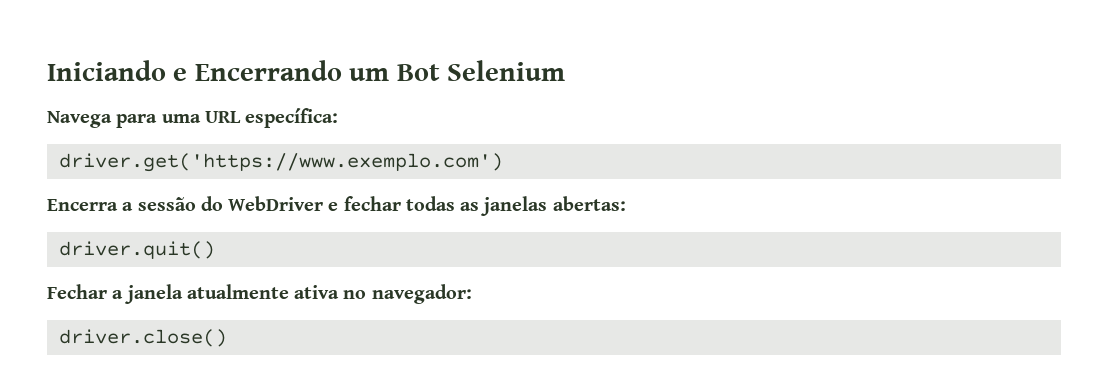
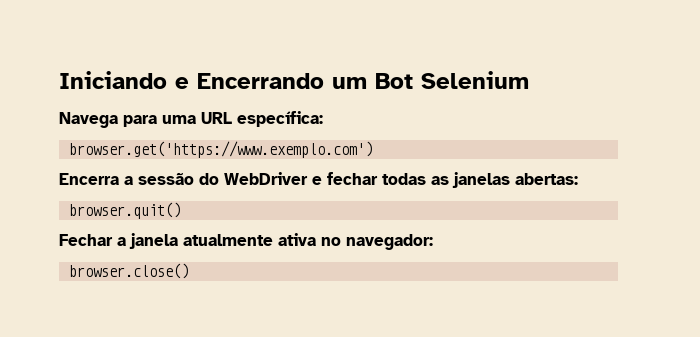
[58,153,503,172] driver.get('https://www.exemplo.com') -> [69,141,374,158] browser.get('https://www.exemplo.com')
[58,241,215,259] driver.quit() -> [69,202,182,219] browser.quit()
[58,329,227,347] driver.close() -> [69,263,190,279] browser.close()

